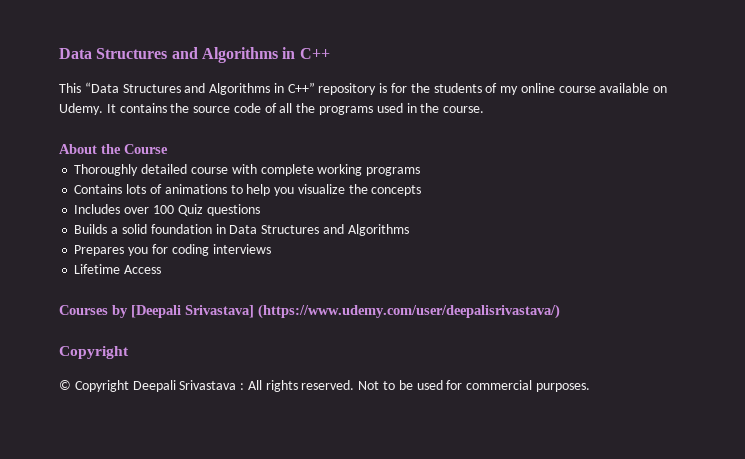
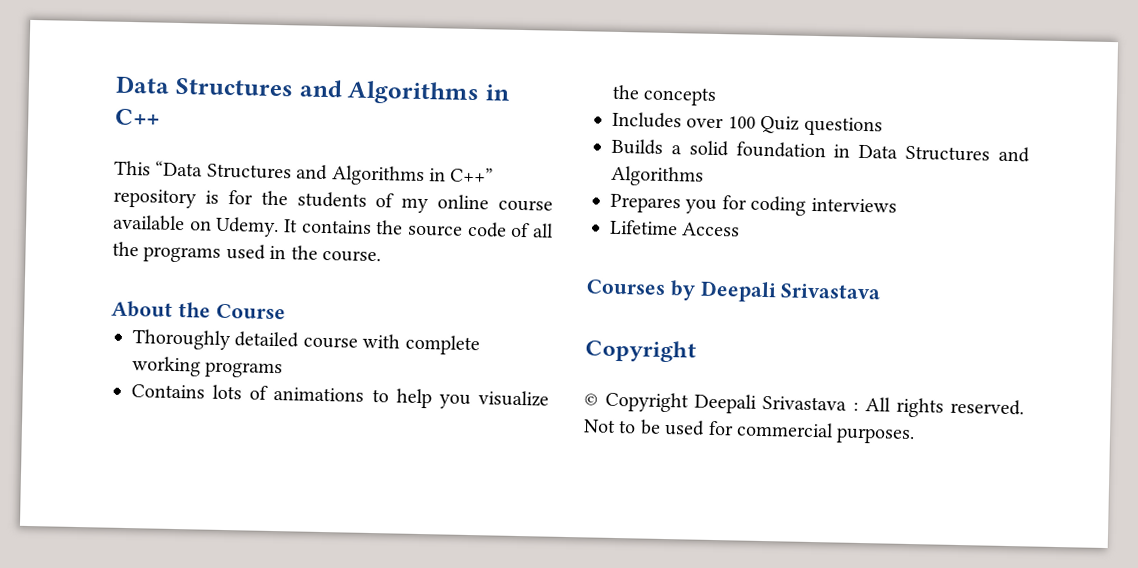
[131,304,560,319] [Deepali Srivastava] (https://www.udemy.com/user/deepalisrivastava/) -> [699,280,882,303] Deepali Srivastava

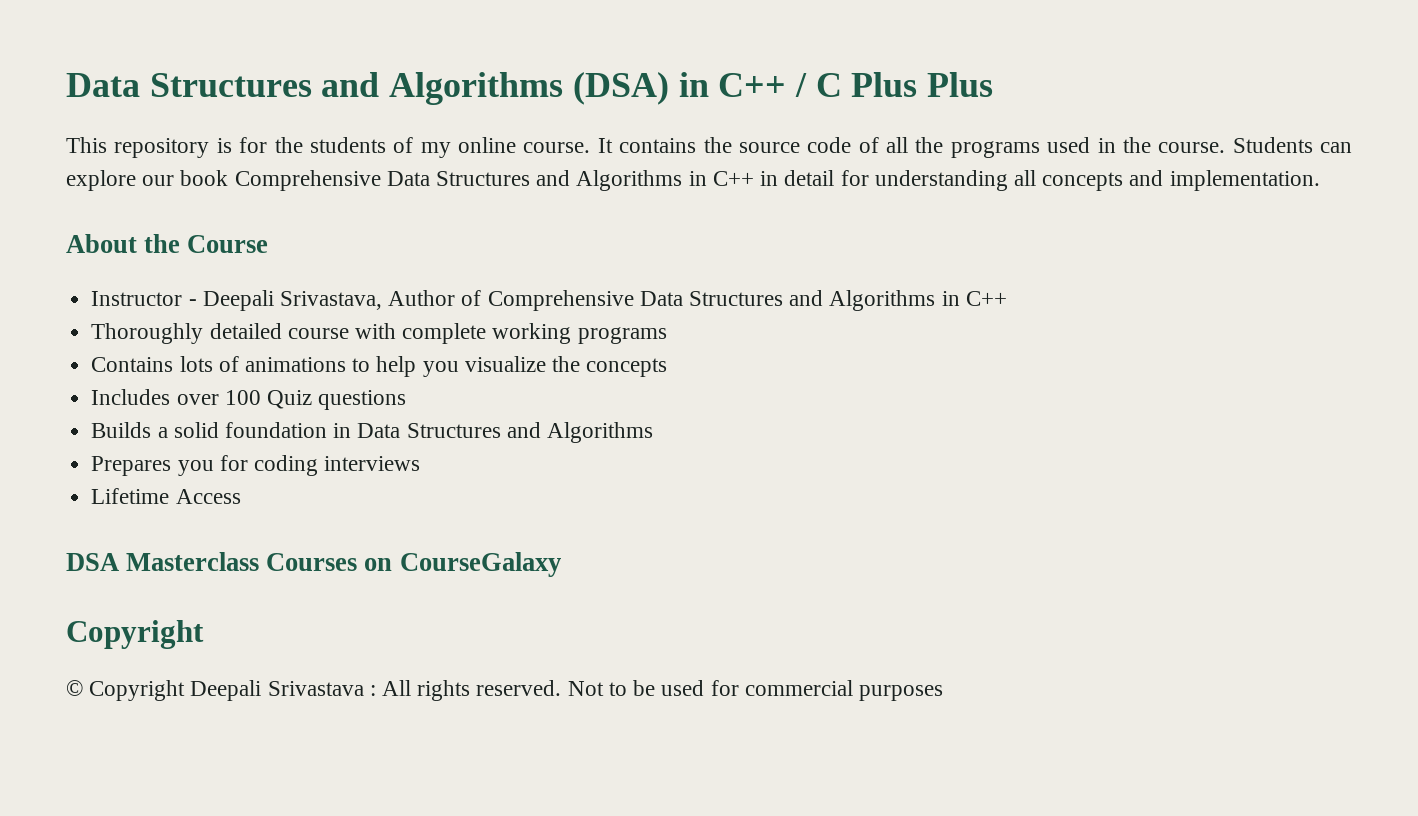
[115,75,511,106] [115,108,160,126] [114,160,495,187] Data Structures and Algorithms in C++ // This “Data Structures and Algorithms in C++” -> [66,72,994,105] [66,137,107,153] Data Structures and Algorithms (DSA) in C++ / C Plus Plus // This
[498,199,553,212] [113,214,280,238] course available on Udemy. -> [523,142,591,153] course.
[111,300,286,320] // About the Course -> [1232,137,1352,153] [66,170,1320,191] [66,234,269,253] [91,290,1007,311] Students can explore our book Comprehensive Data Structures and Algorithms in C++ in detail for understanding all concepts and implementation. // About the Course // Instructor - Deepali Srivastava, Author of Comprehensive Data Structures and Algorithms in C++
[586,279,882,303] Courses by Deepali Srivastava -> [66,552,561,577] DSA Masterclass Courses on CourseGalaxy
[836,427,916,445] purposes. -> [858,685,943,701] purposes

